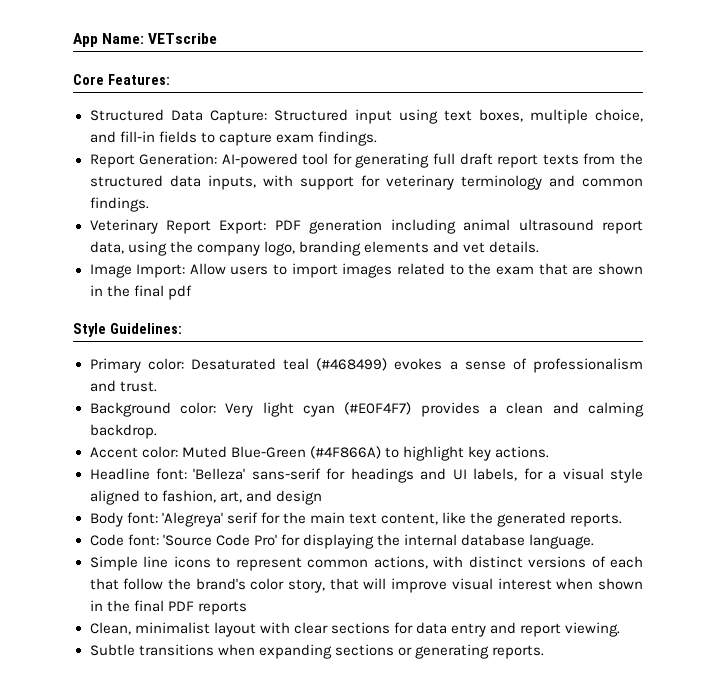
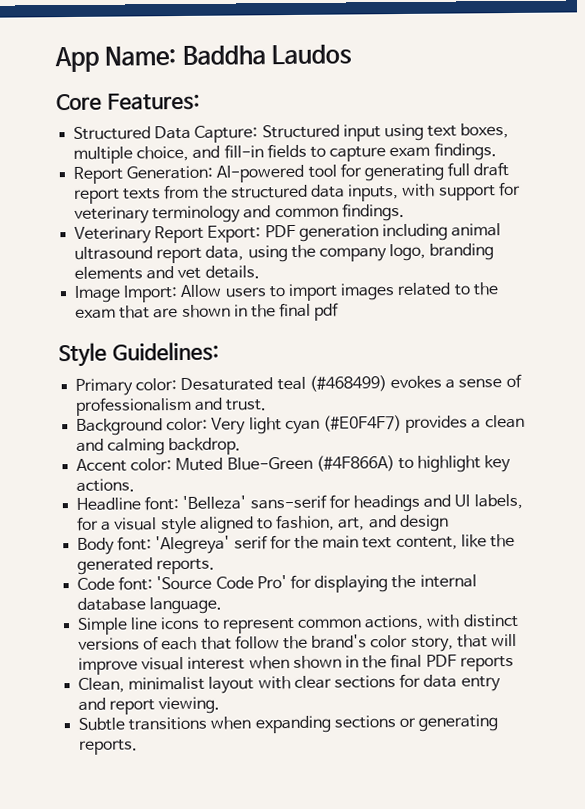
[148,33,218,44] VETscribe -> [181,44,353,66] Baddha Laudos

